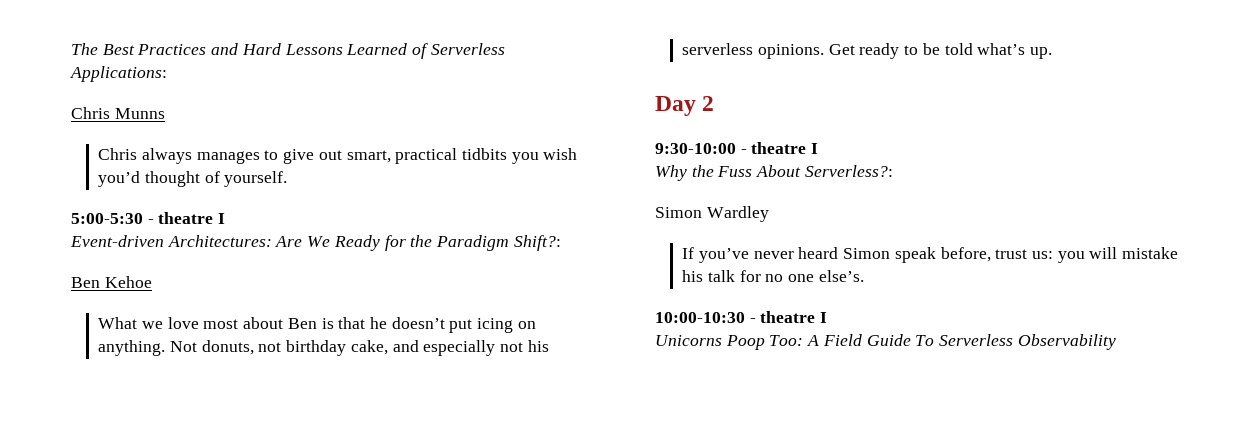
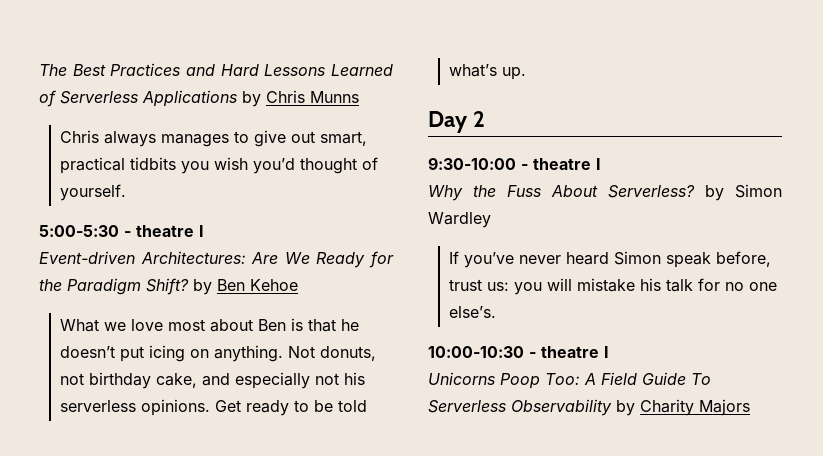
[70,66,167,82] Applications: // -> [142,90,261,107] Applications by
[513,235,561,251] Shift?: // -> [146,278,212,295] Shift? by
[804,165,893,177] Serverless?: // -> [608,185,724,201] Serverless? by
(1116, 342) none -> [616,399,750,416] by Charity Majors

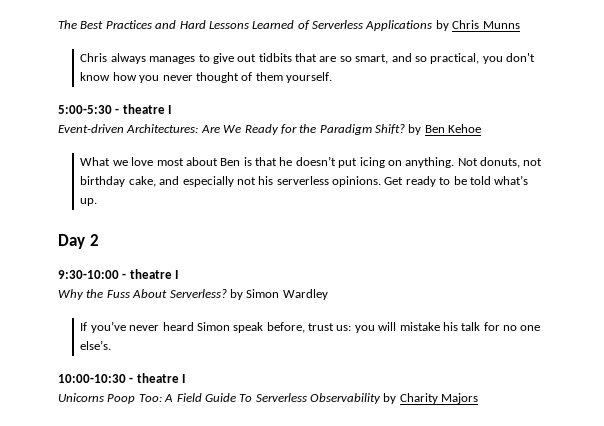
[320,131,368,146] [60,157,296,174] smart, practical tidbits you wish you’d -> [258,53,536,64] [80,72,193,83] tidbits that are so smart, and so practical, you don't know how you never
(379, 163) none -> [255,72,283,81] them

